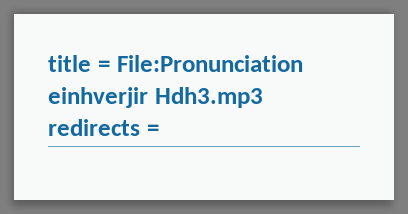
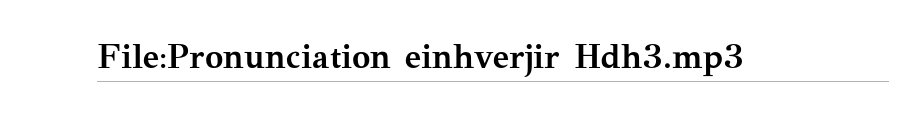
[48,55,110,72] title = -> (97, 56) none
[48,119,159,136] redirects = -> (744, 60) none

